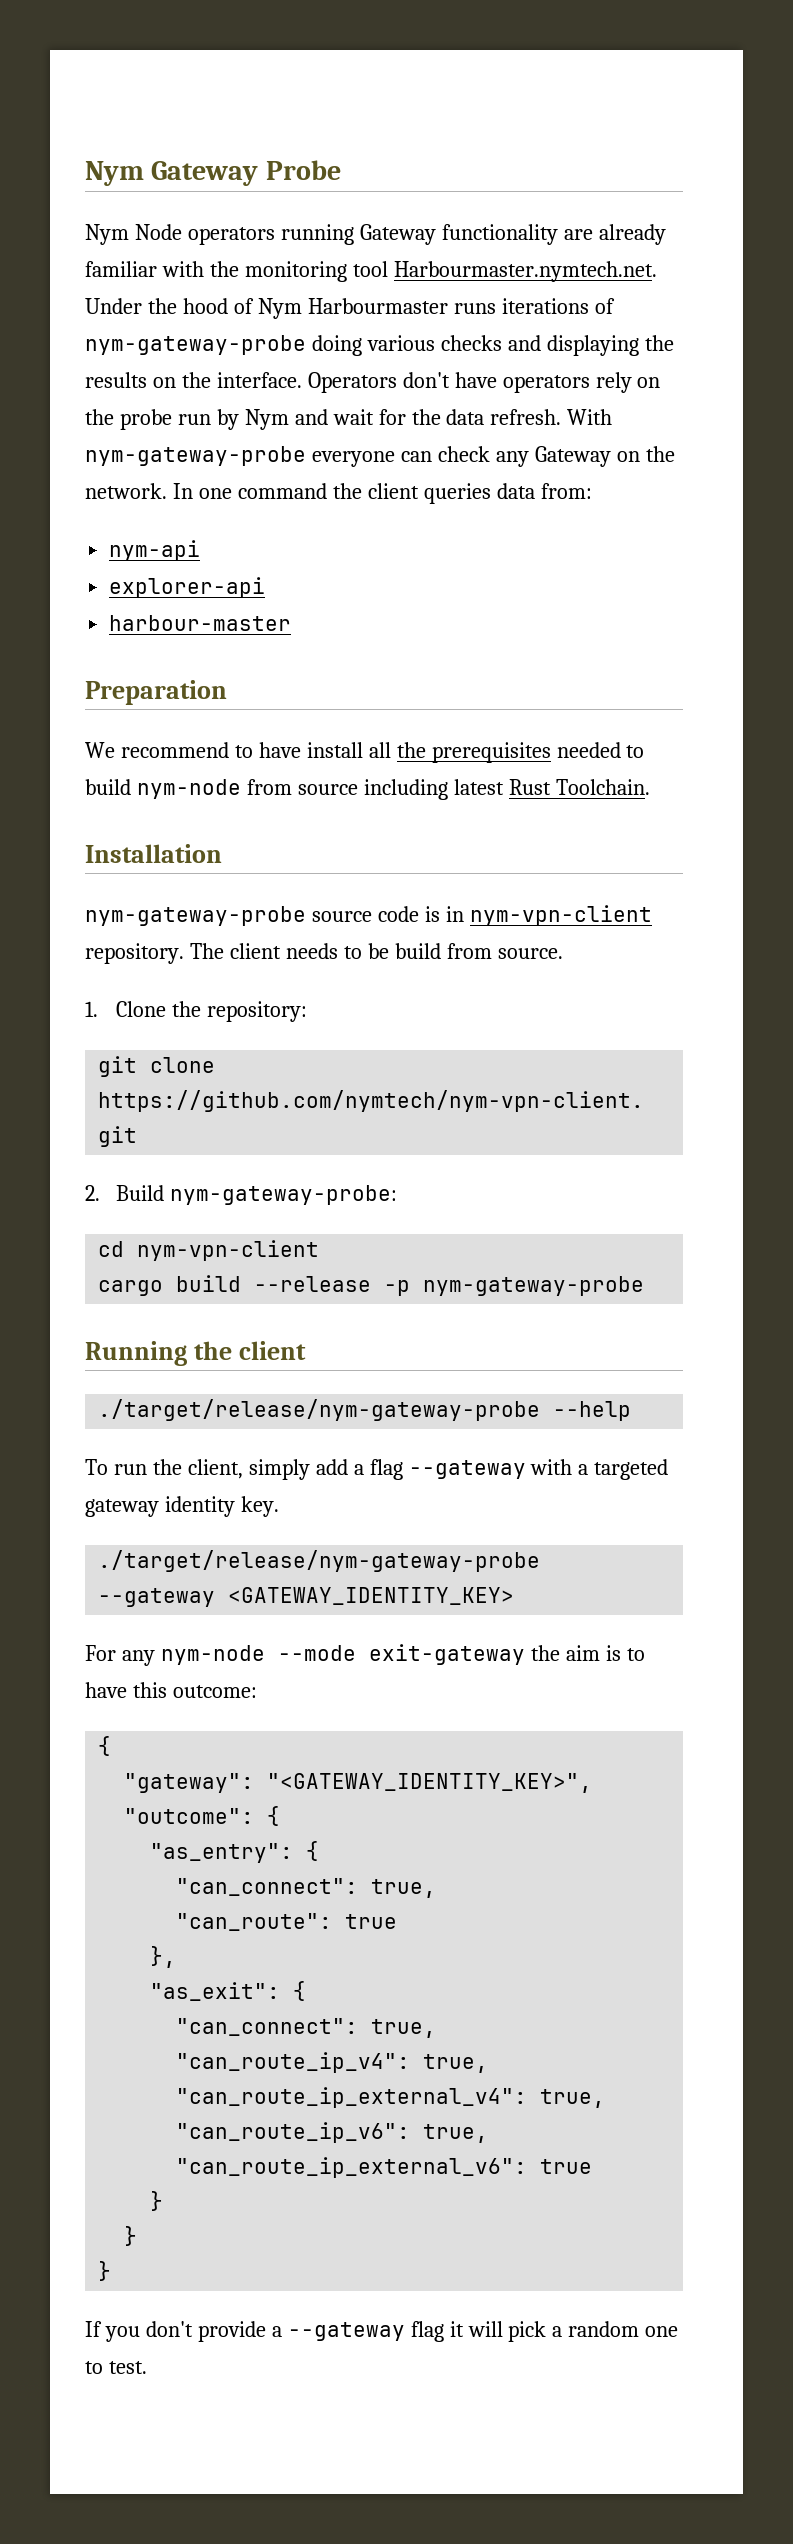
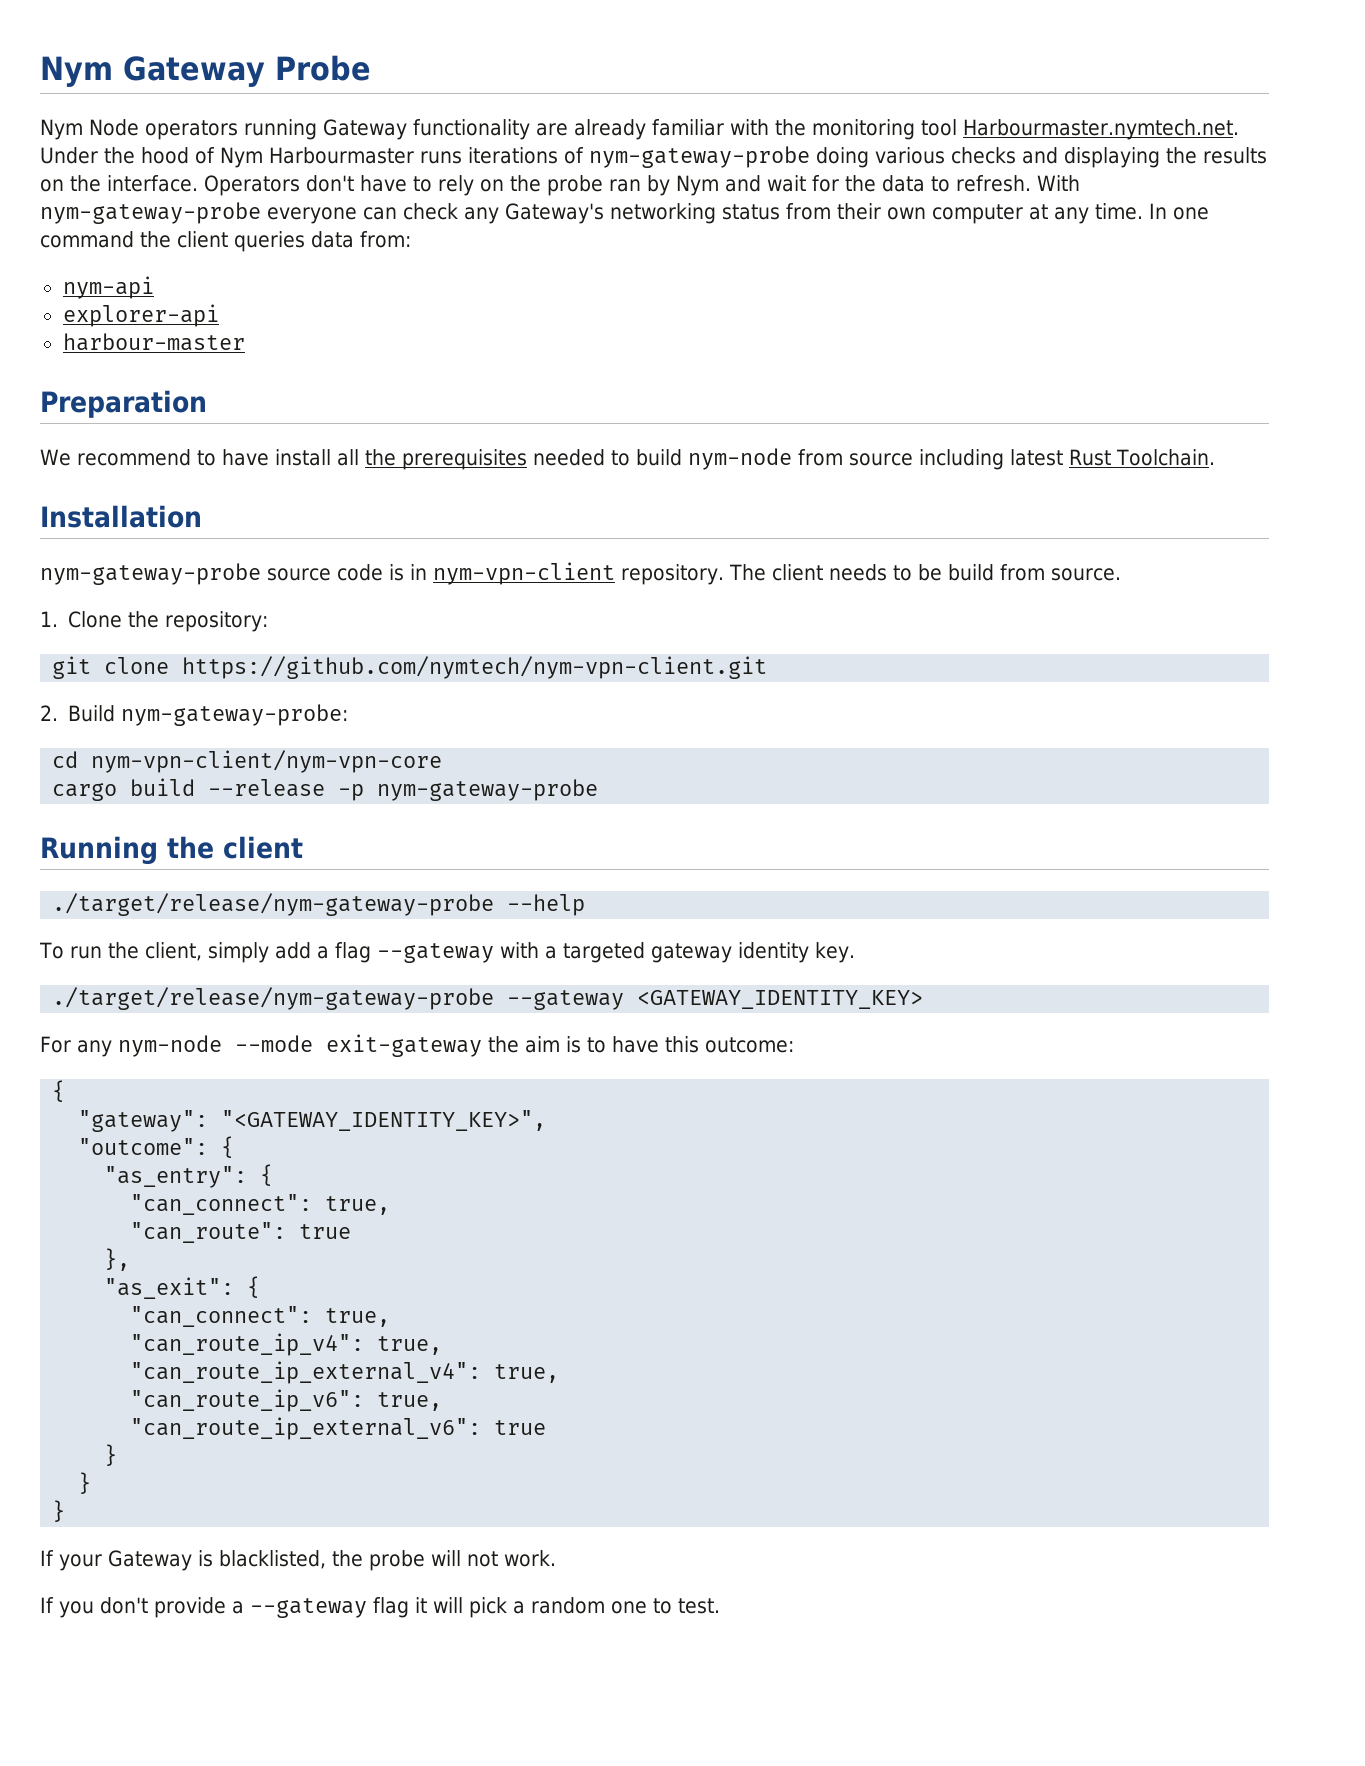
[502,375,590,393] operators -> [413,176,432,192] to
[177,414,211,425] run -> [609,179,641,192] ran
(485, 417) none -> [931,176,950,192] to
[534,446,675,467] [85,483,167,499] Gateway on the network. -> [505,203,1143,224] Gateway's networking status from their own computer at any time.
[137,1240,320,1261] nym-vpn-client -> [91,750,443,773] nym-vpn-client/nym-vpn-core
(112, 2271) none -> [40,1550,556,1571] // If your Gateway is blacklisted, the probe will not work.

